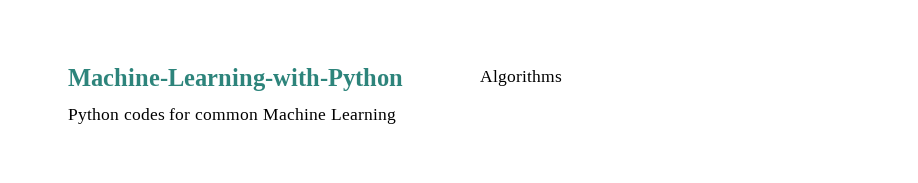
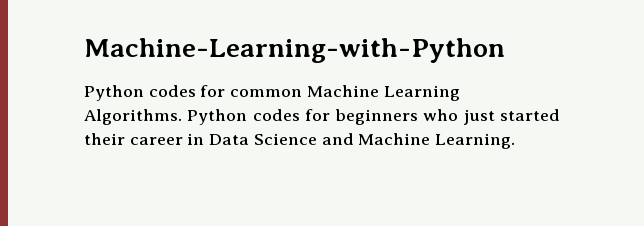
[480,70,562,86] Algorithms -> [84,109,561,125] [84,133,516,149] Algorithms. Python codes for beginners who just started their career in Data Science and Machine Learning.

